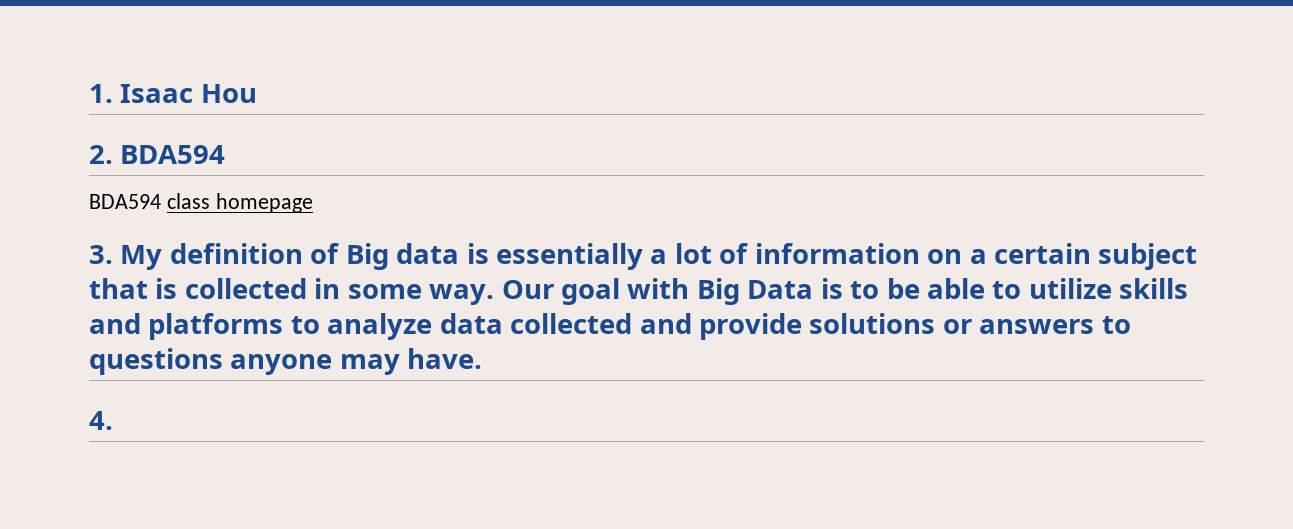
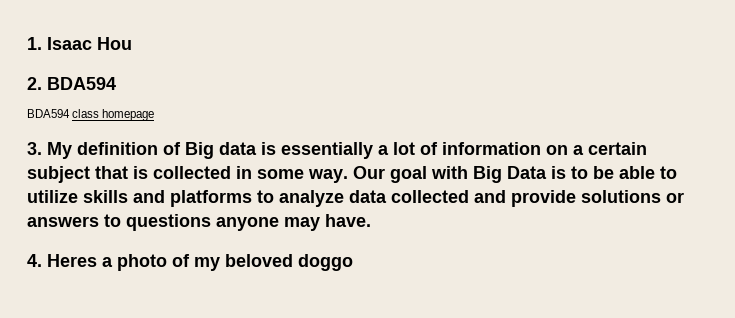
(113, 420) none -> [47,254,353,271] Heres a photo of my beloved doggo

